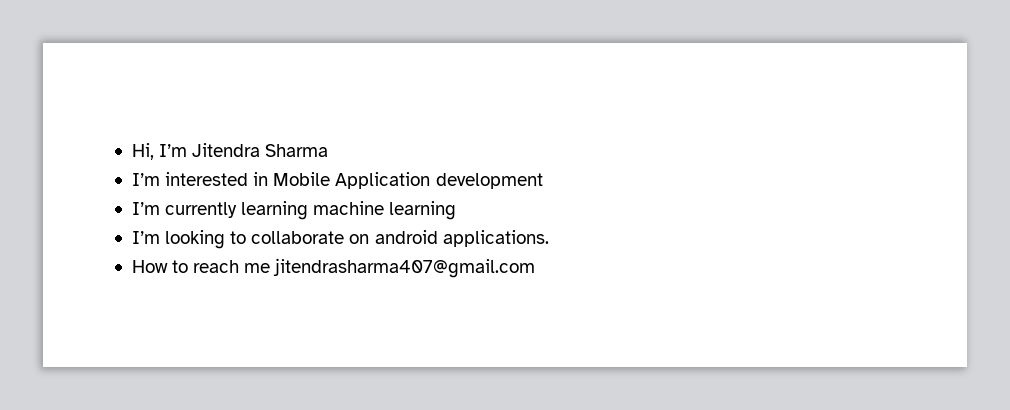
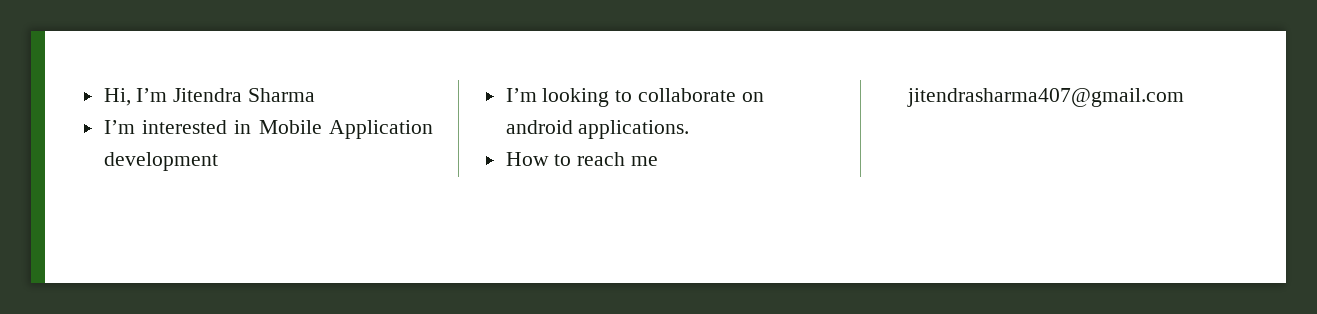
[131,201,457,220] // I’m currently learning machine learning -> (218, 161) none

